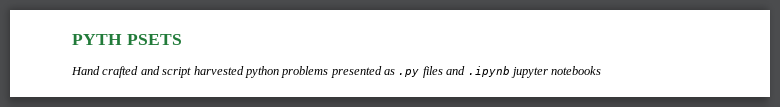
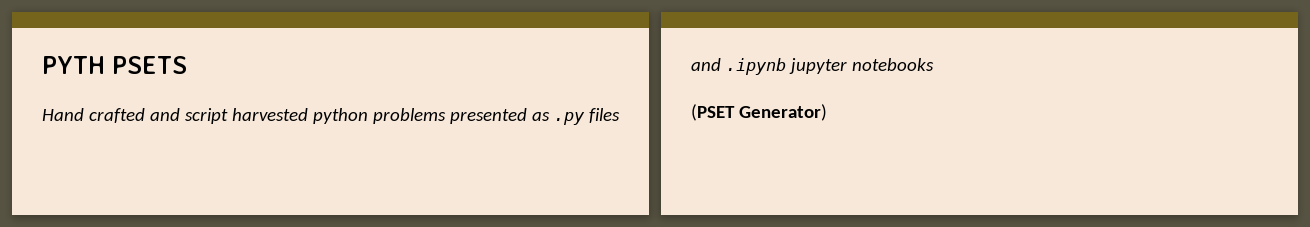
(602, 70) none -> [691,104,827,121] // (PSET Generator)

